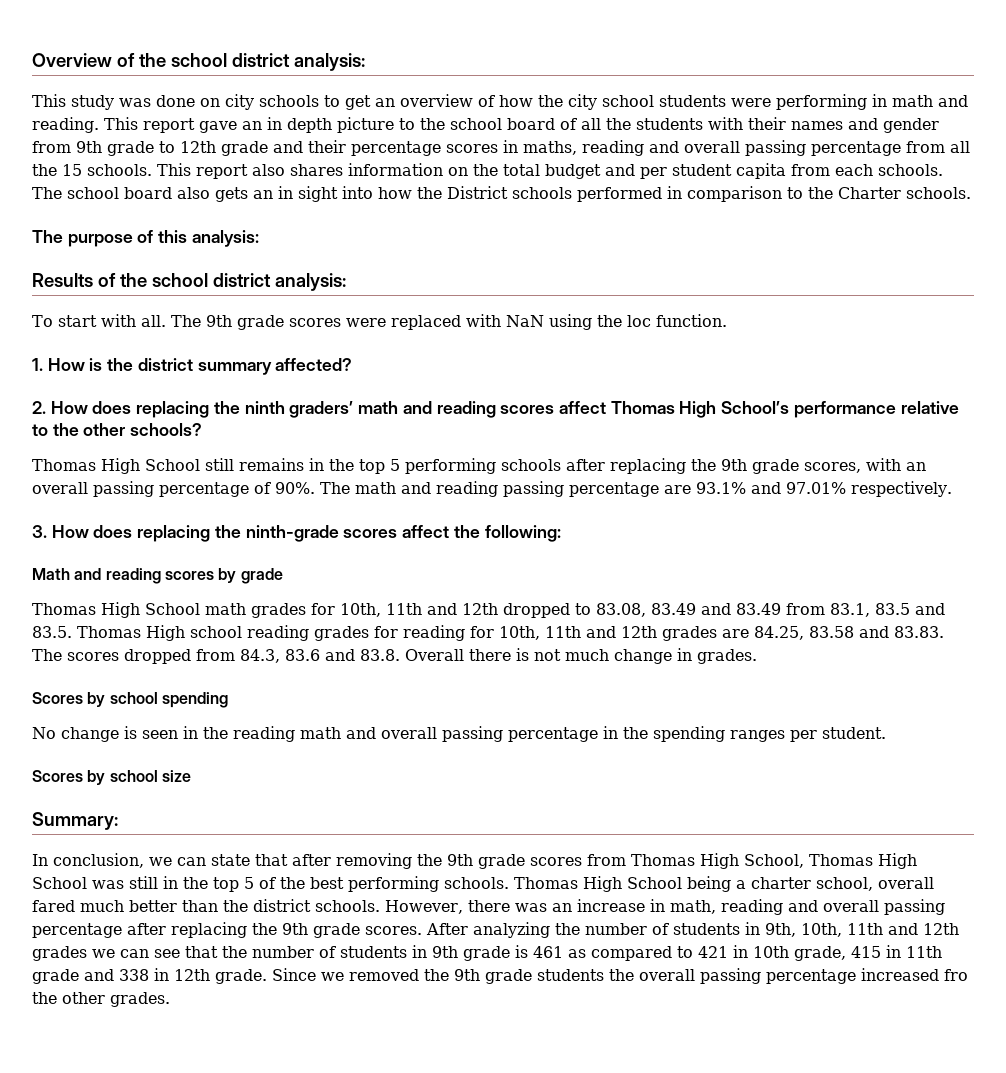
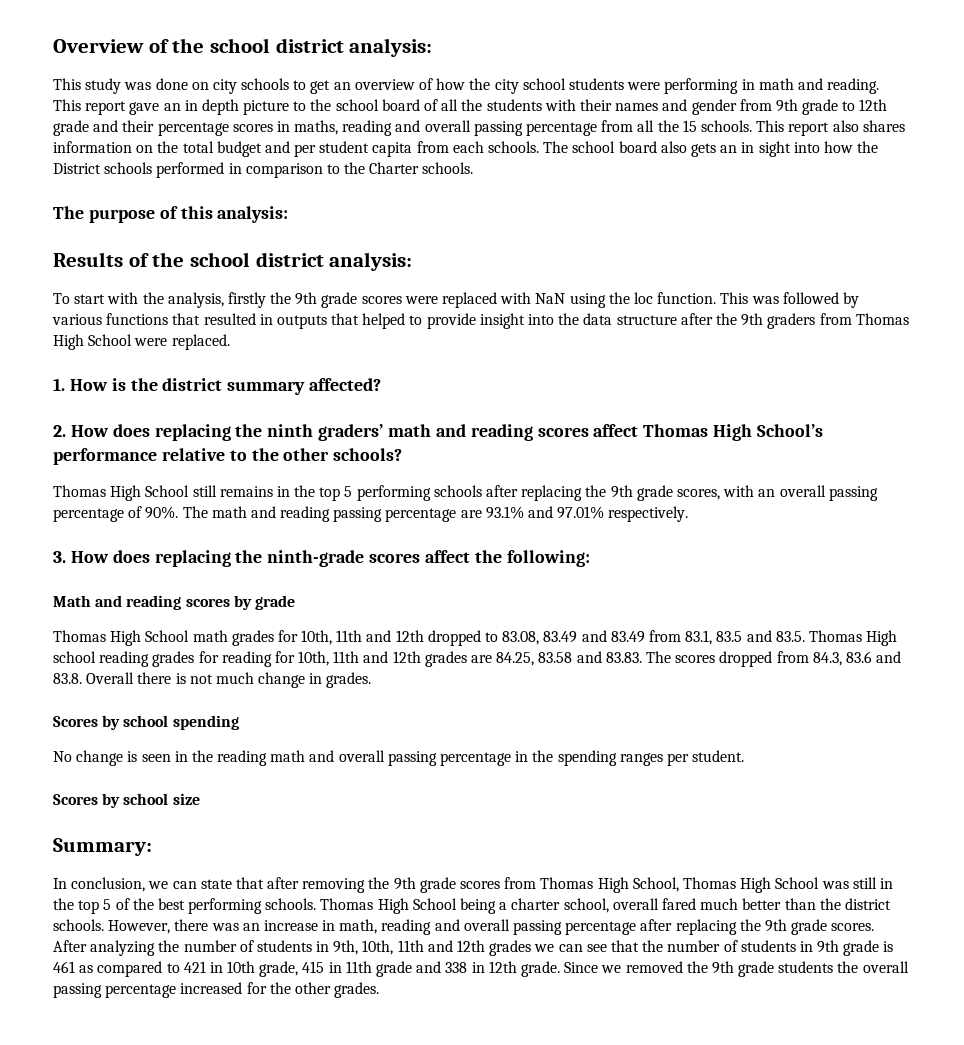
[140,315,201,327] all. The -> [142,292,292,308] the analysis, firstly the
(727, 320) none -> [720,292,859,308] [52,313,909,329] [53,334,230,350] This was followed by various functions that resulted in outputs that helped to provide insight into the data structure after the 9th graders from Thomas High School were replaced.
[944,969,968,981] fro -> [246,982,267,994] for

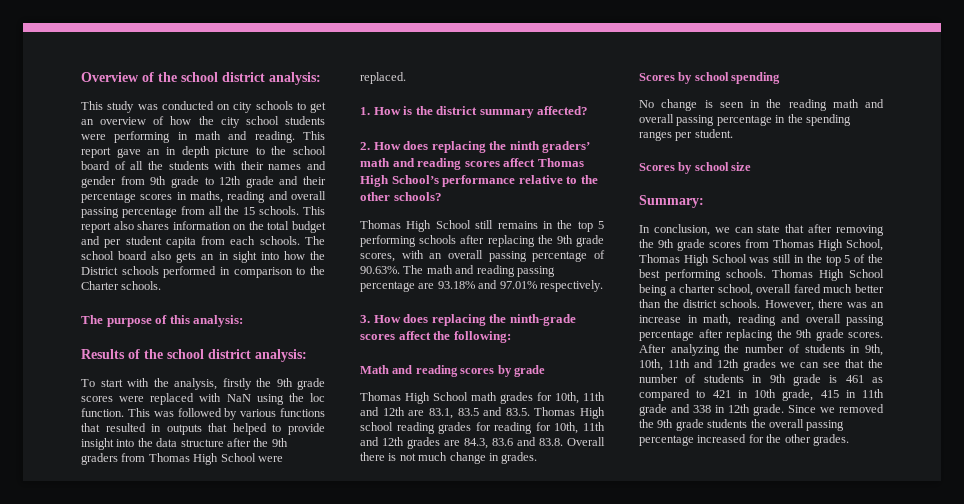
[155,78,188,90] done -> [161,101,214,110] conducted
[145,506,179,519] 90%. -> [360,266,400,274] 90.63%.
[485,506,524,519] 93.1% -> [437,281,475,289] 93.18%
[427,630,681,646] dropped to 83.08, 83.49 and 83.49 from -> [408,410,425,416] are
[496,651,809,667] 84.25, 83.58 and 83.83. The scores dropped from -> (460, 443) none

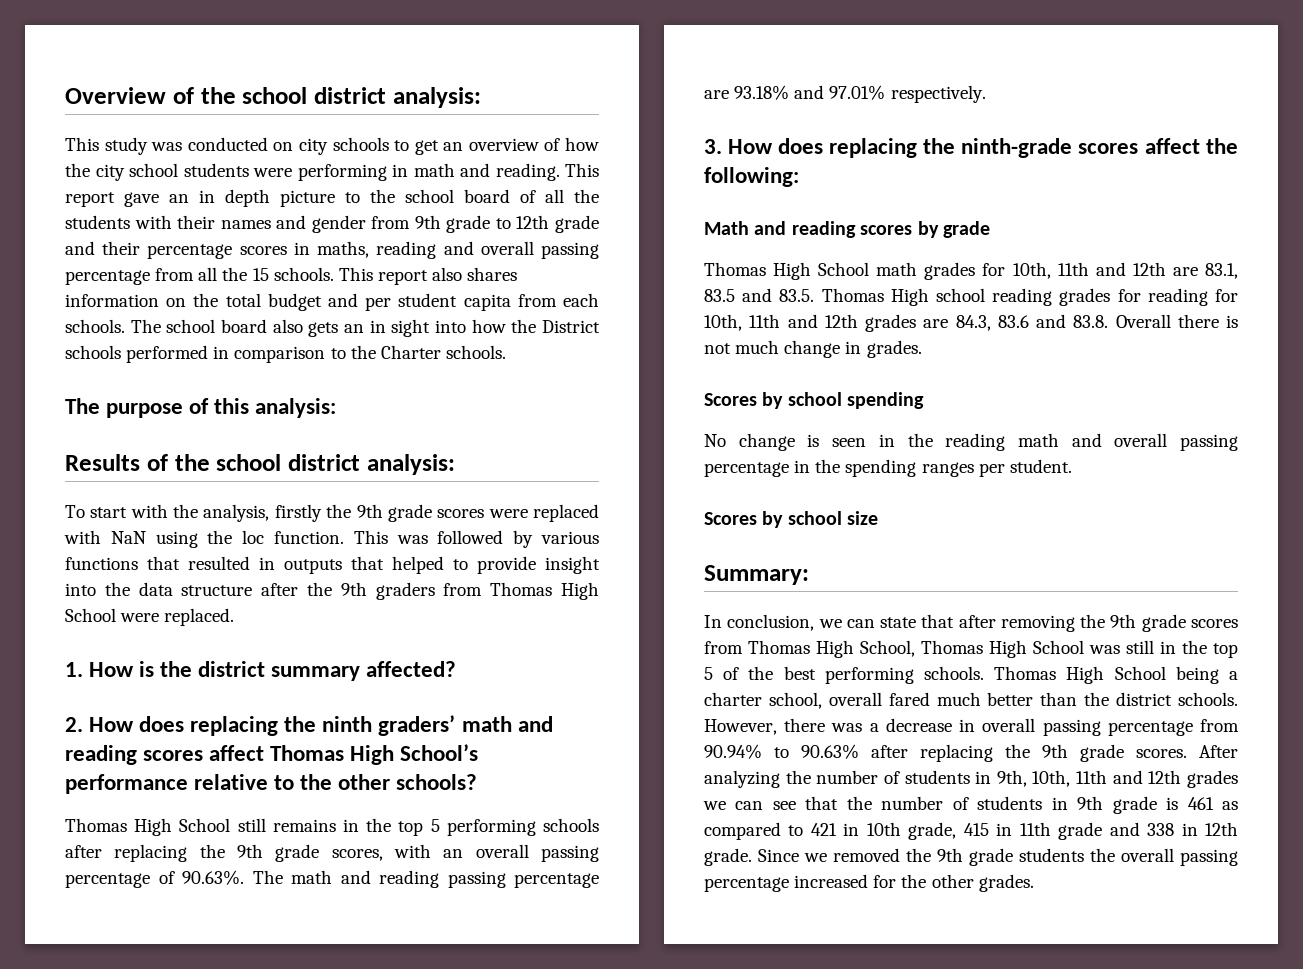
[871,302,884,308] [639,314,884,326] [639,330,694,341] an increase in math, reading and overall passing percentage -> [869,718,1239,736] [704,744,859,759] a decrease in overall passing percentage from 90.94% to 90.63%

